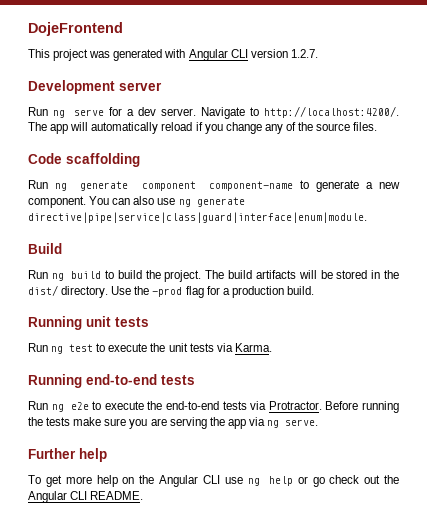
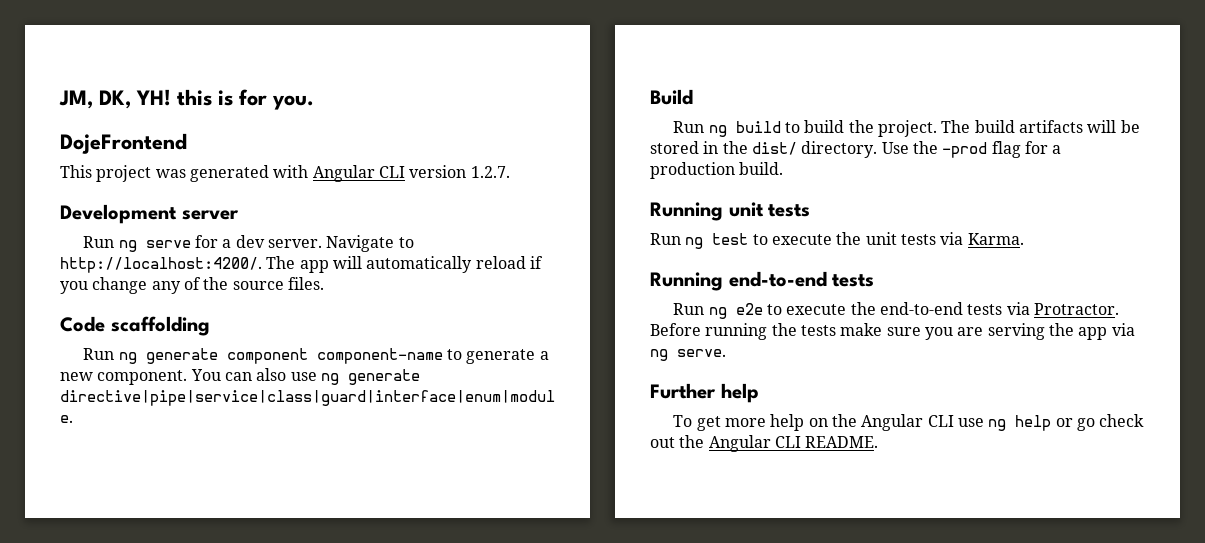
(28, 29) none -> [59,89,314,110] JM, DK, YH! this is for you. //

